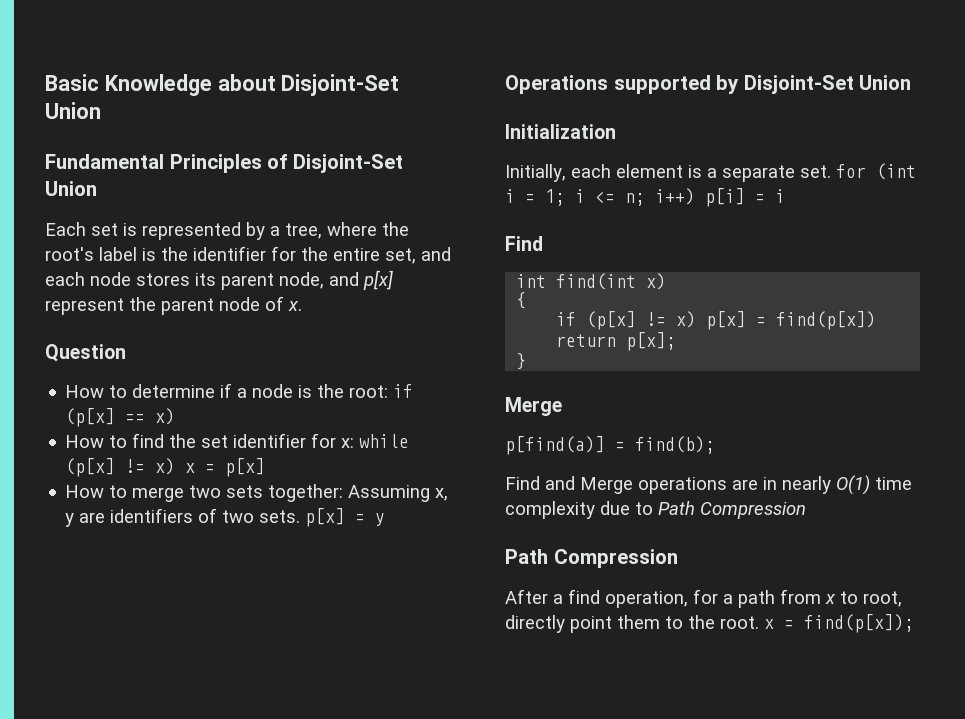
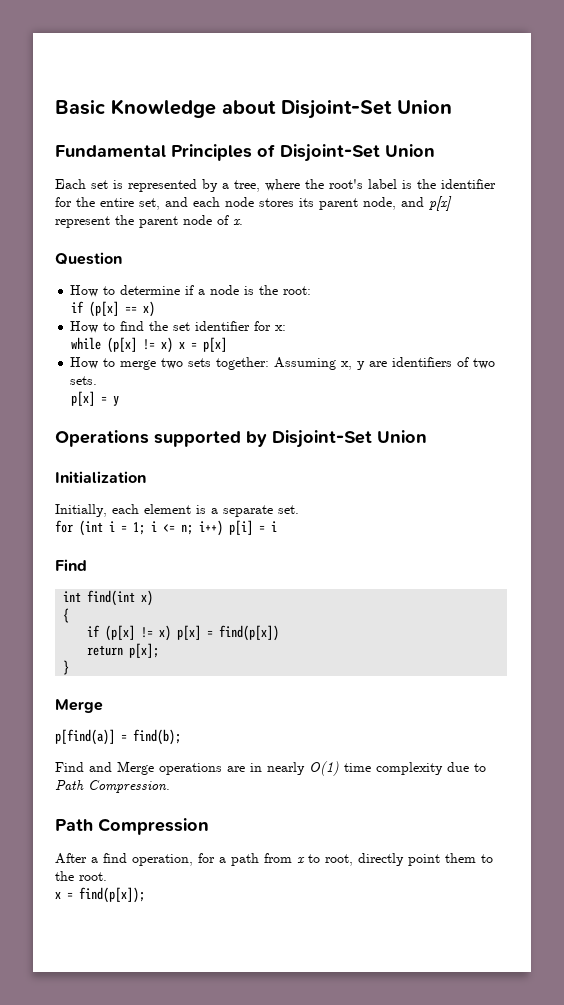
(389, 391) none -> (312, 290) //
(355, 443) none -> (287, 328) //
(301, 516) none -> (98, 380) //
(831, 171) none -> (299, 509) //
[700,502,806,519] Compression -> [88,780,170,793] Compression.
(759, 622) none -> (107, 876) //

